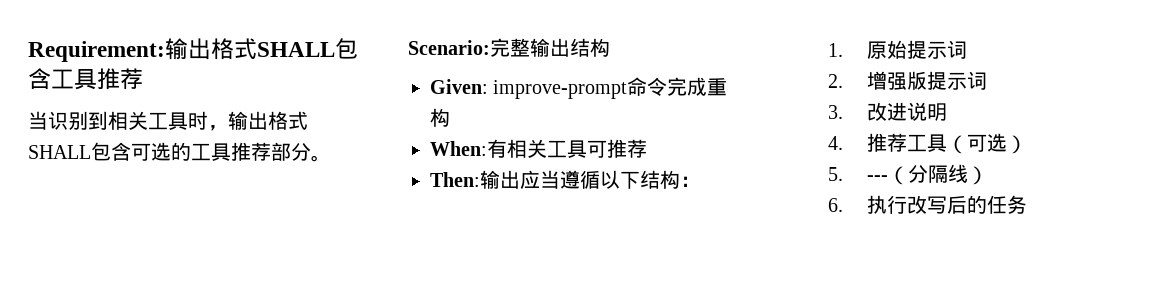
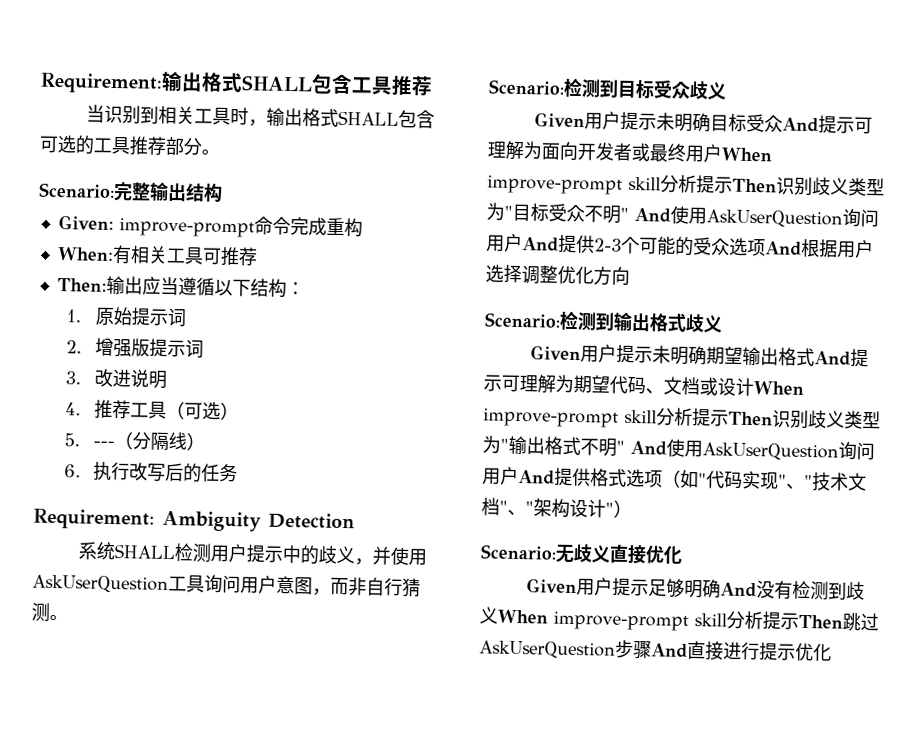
(1028, 204) none -> [33,508,355,532] [77,541,427,566] [32,574,421,598] [31,602,68,622] [488,77,727,100] [533,111,873,135] [487,140,772,163] [487,174,885,197] [486,202,879,229] [486,233,874,259] [485,264,630,286] [484,310,723,333] [529,344,869,368] [483,374,804,397] [483,407,881,430] [482,435,875,462] [482,466,867,492] [481,497,632,518] [480,543,683,565] [525,577,865,601] [479,606,879,632] [479,639,832,662] // Requirement: Ambiguity Detection // 系统SHALL检测用户提示中的歧义，并使用AskUserQuestion工具询问用户意图，而非自行猜测。 // Scenario:检测到目标受众歧义 // Given用户提示未明确目标受众And提示可理解为面向开发者或最终用户When improve-prompt skill分析提示Then识别歧义类型为"目标受众不明" And使用AskUserQuestion询问用户And提供2-3个可能的受众选项And根据用户选择调整优化方向 // Scenario:检测到输出格式歧义 // Given用户提示未明确期望输出格式And提示可理解为期望代码、文档或设计When improve-prompt skill分析提示Then识别歧义类型为"输出格式不明" And使用AskUserQuestion询问用户And提供格式选项（如"代码实现"、"技术文档"、"架构设计"） // Scenario:无歧义直接优化 // Given用户提示足够明确And没有检测到歧义When improve-prompt skill分析提示Then跳过AskUserQuestion步骤And直接进行提示优化

